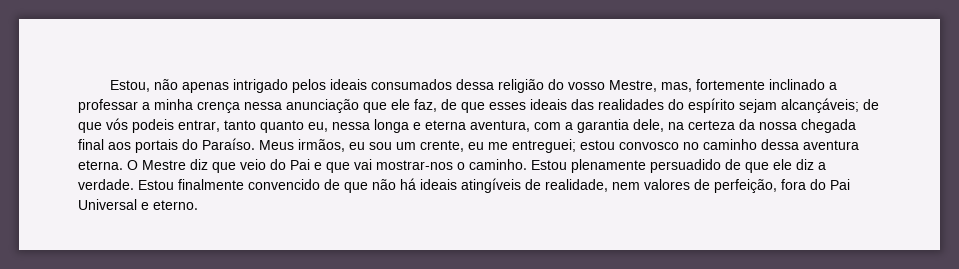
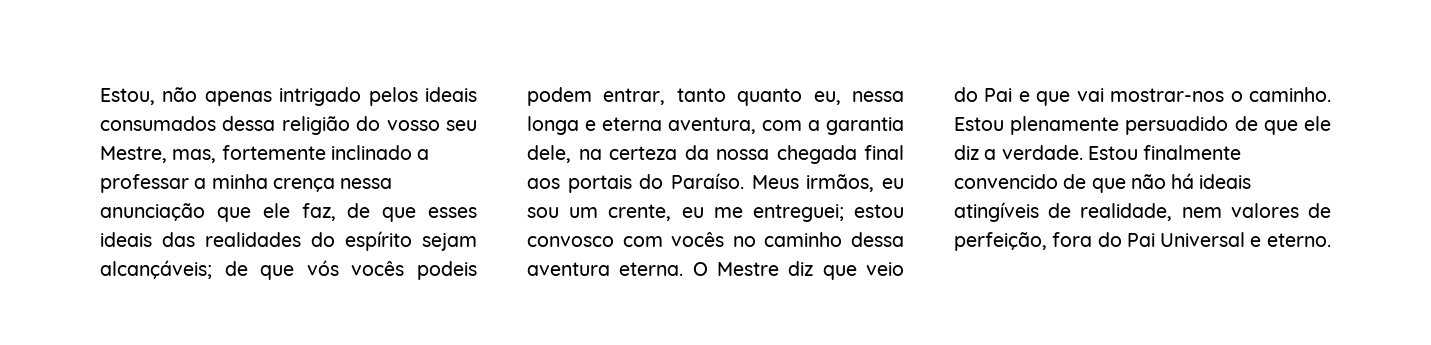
(605, 86) none -> [445,120,477,131] seu
[132,119,174,133] podeis -> [351,261,477,280] [527,87,592,106] vocês podeis podem
(679, 146) none -> [622,232,725,247] com vocês

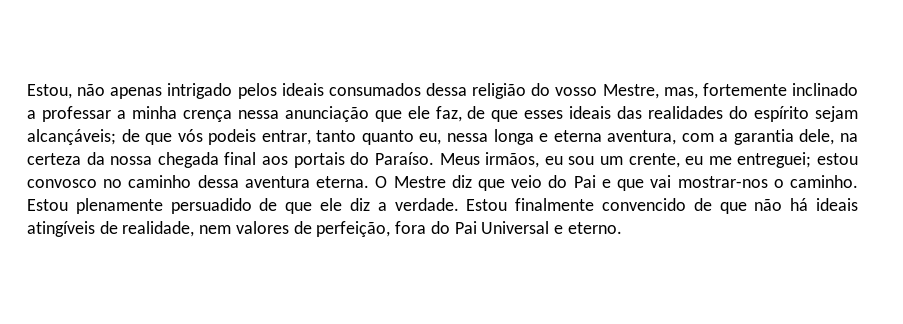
[445,120,477,131] seu -> (598, 91) none
[351,261,477,280] [527,87,592,106] vocês podeis podem -> [208,129,257,145] podeis
[622,232,725,247] com vocês -> (97, 183) none

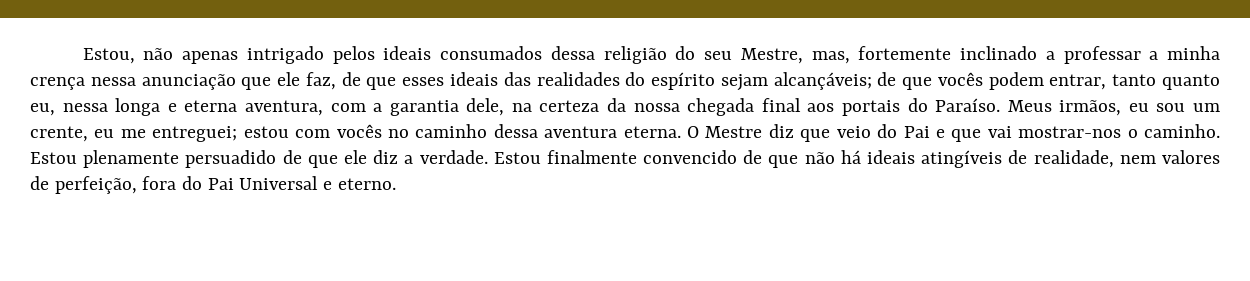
[555,87,598,96] vosso -> [704,51,733,60] seu
[177,129,257,145] vós podeis -> [937,72,1044,90] vocês podem
[27,179,97,188] convosco -> [295,124,382,138] com vocês

